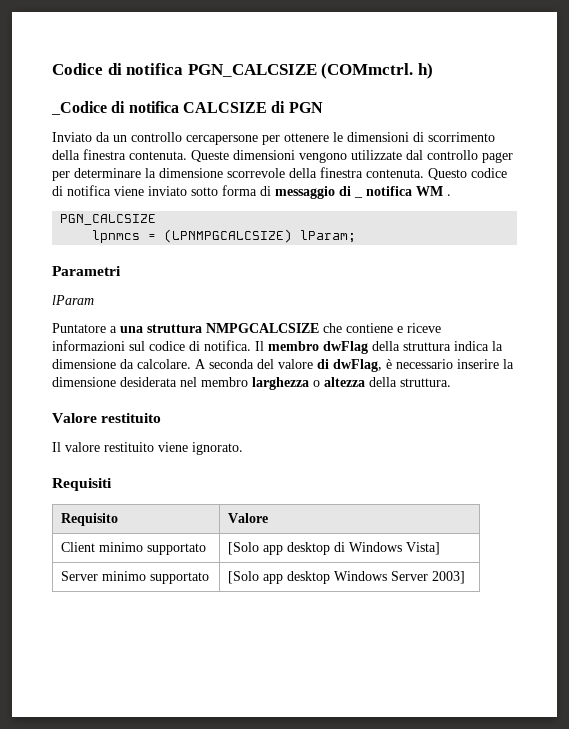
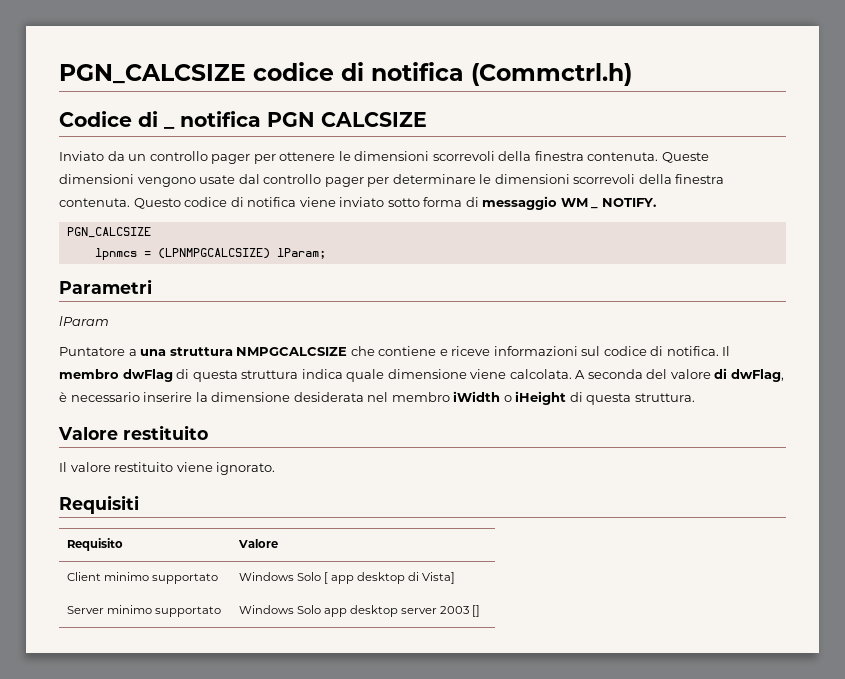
[52,63,433,79] [51,101,179,115] Codice di notifica PGN_CALCSIZE (COMmctrl. h) // _Codice di notifica -> [59,62,632,86] [59,111,158,127] [164,127,175,129] [180,111,315,127] PGN_CALCSIZE codice di notifica (Commctrl.h) // Codice di _ notifica PGN
[271,101,323,113] di PGN -> (427, 119) none
[186,135,258,145] cercapersone -> [211,154,251,164] pager
[413,132,495,142] di scorrimento -> [432,151,495,161] scorrevoli
[351,150,402,160] utilizzate -> [199,175,236,184] usate
[145,168,285,178] la dimensione scorrevole -> [479,174,636,184] le dimensioni scorrevoli
[339,186,351,196] [354,196,363,198] [366,186,451,196] di _ notifica WM . -> [560,198,588,207] [591,207,599,209] [601,198,656,207] WM _ NOTIFY.
[372,341,503,351] [52,359,191,369] della struttura indica la dimensione da calcolare. -> [176,369,572,382] di questa struttura indica quale dimensione viene calcolata.
[252,377,397,390] larghezza o altezza della -> [453,391,632,405] iWidth o iHeight di questa
[227,542,259,555] [Solo -> [238,572,328,584] Windows Solo [
[348,542,402,552] Windows -> (420, 576) none
[227,571,465,584] [Solo app desktop Windows Server 2003] -> [238,605,481,617] Windows Solo app desktop server 2003 []

